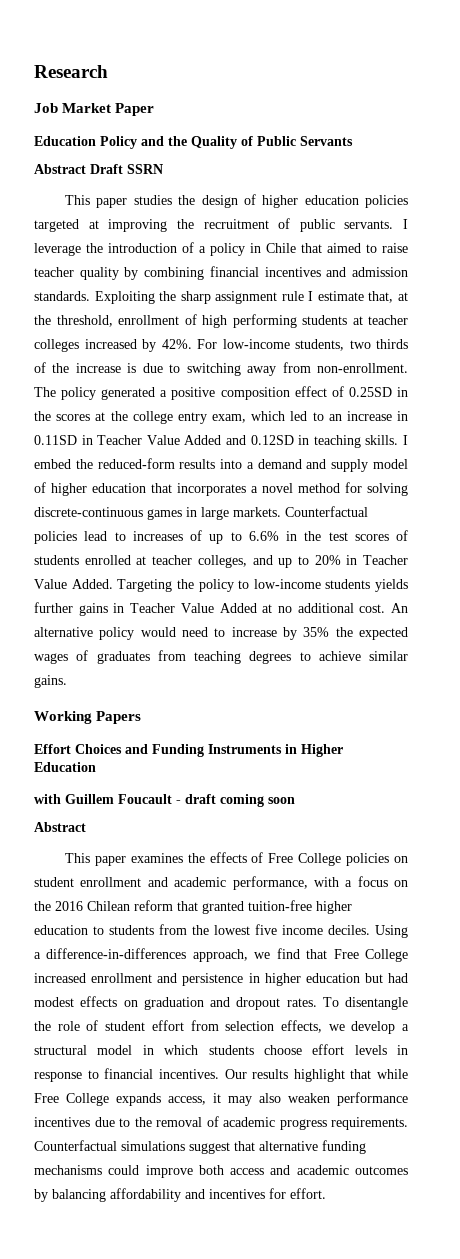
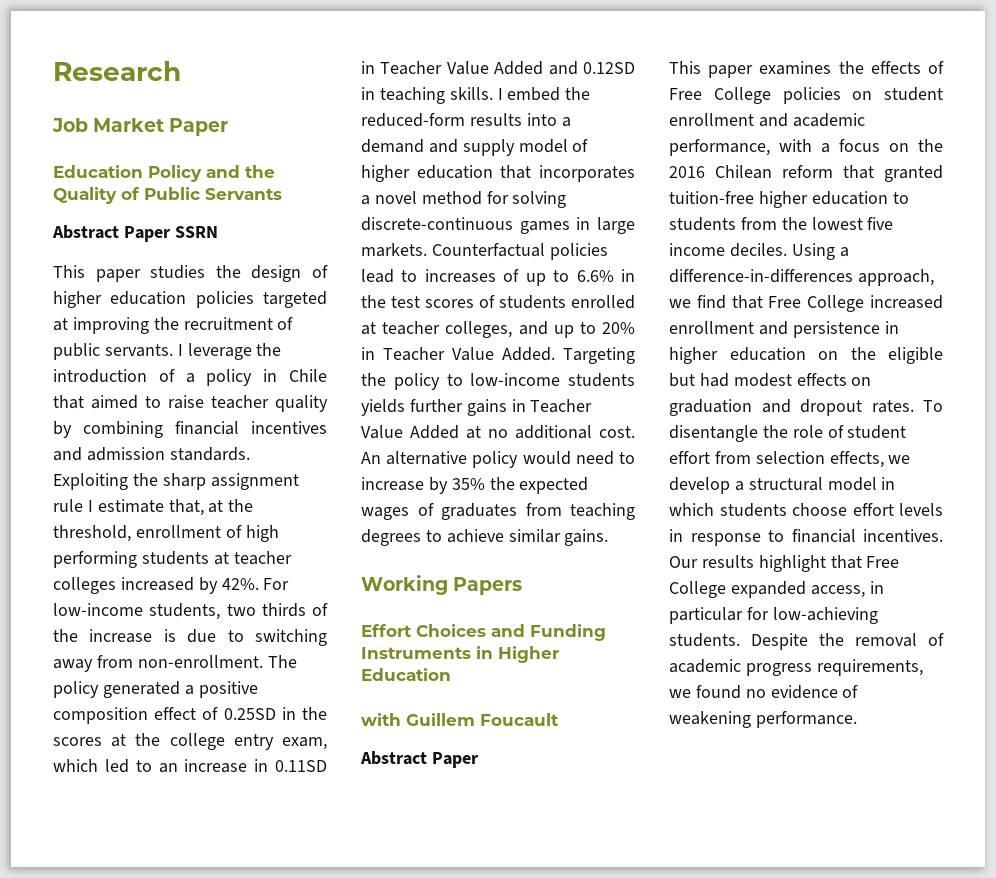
[90,164,123,174] Draft -> [123,226,171,242] Paper
[176,794,295,807] [34,822,86,832] - draft coming soon // Abstract -> [360,751,479,768] // Abstract Paper
(360, 978) none -> [818,347,943,364] on the eligible
[377,1069,408,1079] [34,1092,408,1106] [34,1117,130,1127] while Free College expands access, it may also weaken performance incentives due to -> [866,556,900,568] [669,581,884,598] [669,607,878,624] [669,633,808,650] Free College expanded access, in particular for low-achieving students. Despite
[331,1117,408,1130] [34,1140,366,1154] [34,1165,408,1178] [34,1188,326,1202] requirements. Counterfactual simulations suggest that alternative funding mechanisms could improve both access and academic outcomes by balancing affordability and incentives for effort. -> [816,659,923,676] [669,685,859,699] [669,711,857,728] requirements, we found no evidence of weakening performance.

